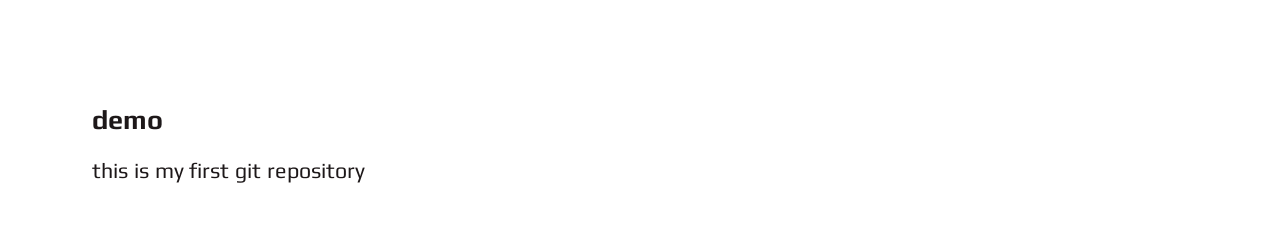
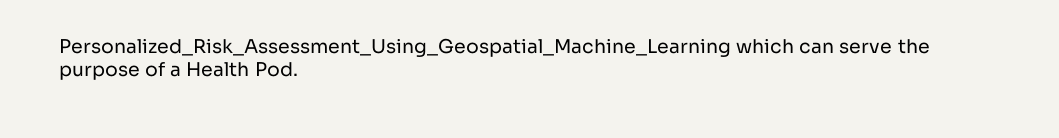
[92,110,163,130] [92,162,366,183] demo // this is my first git repository -> [59,38,930,57] [59,62,298,80] Personalized_Risk_Assessment_Using_Geospatial_Machine_Learning which can serve the purpose of a Health Pod.

